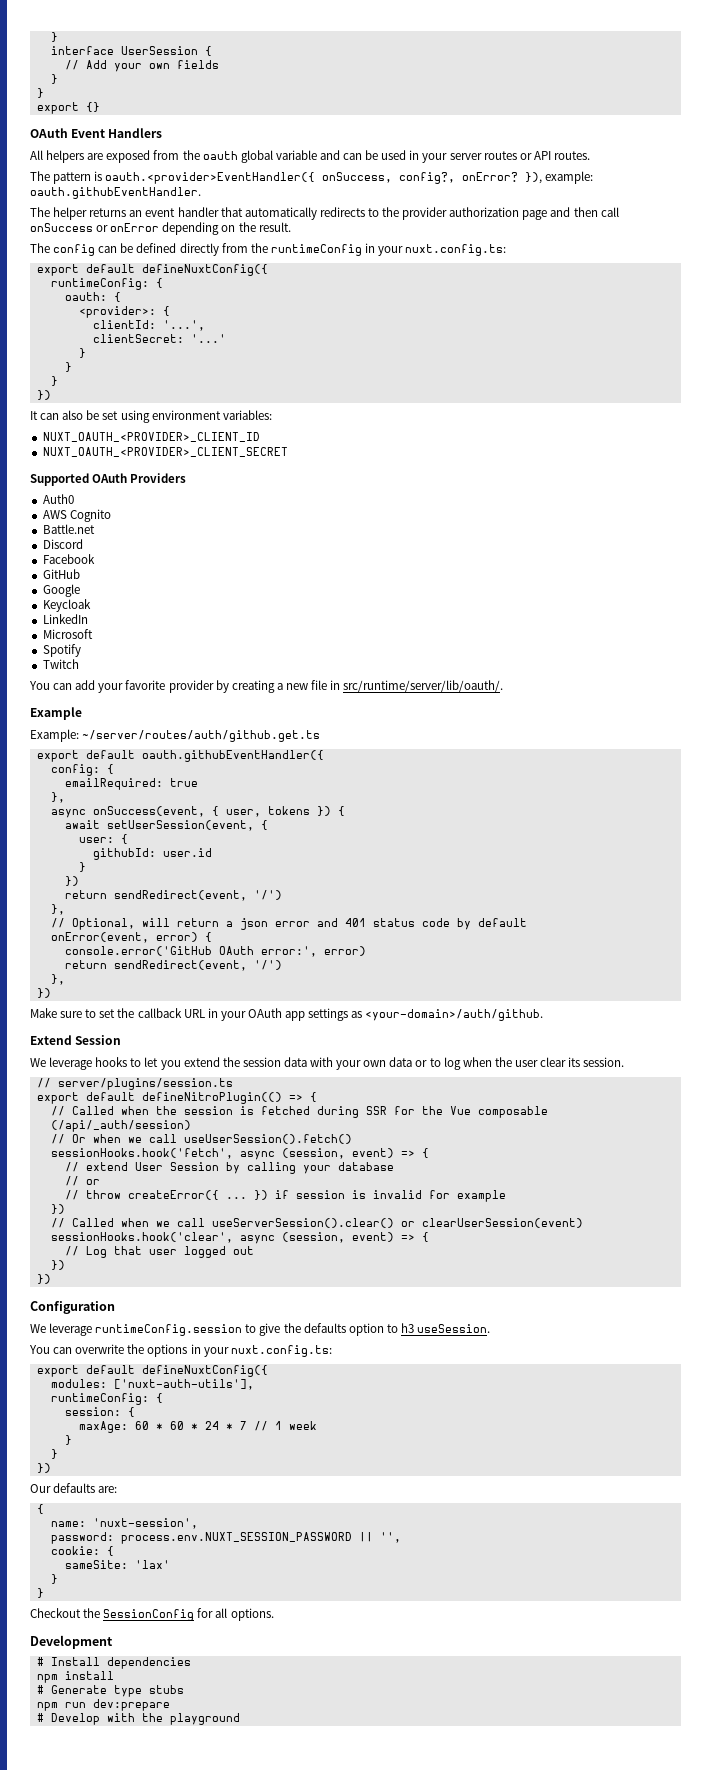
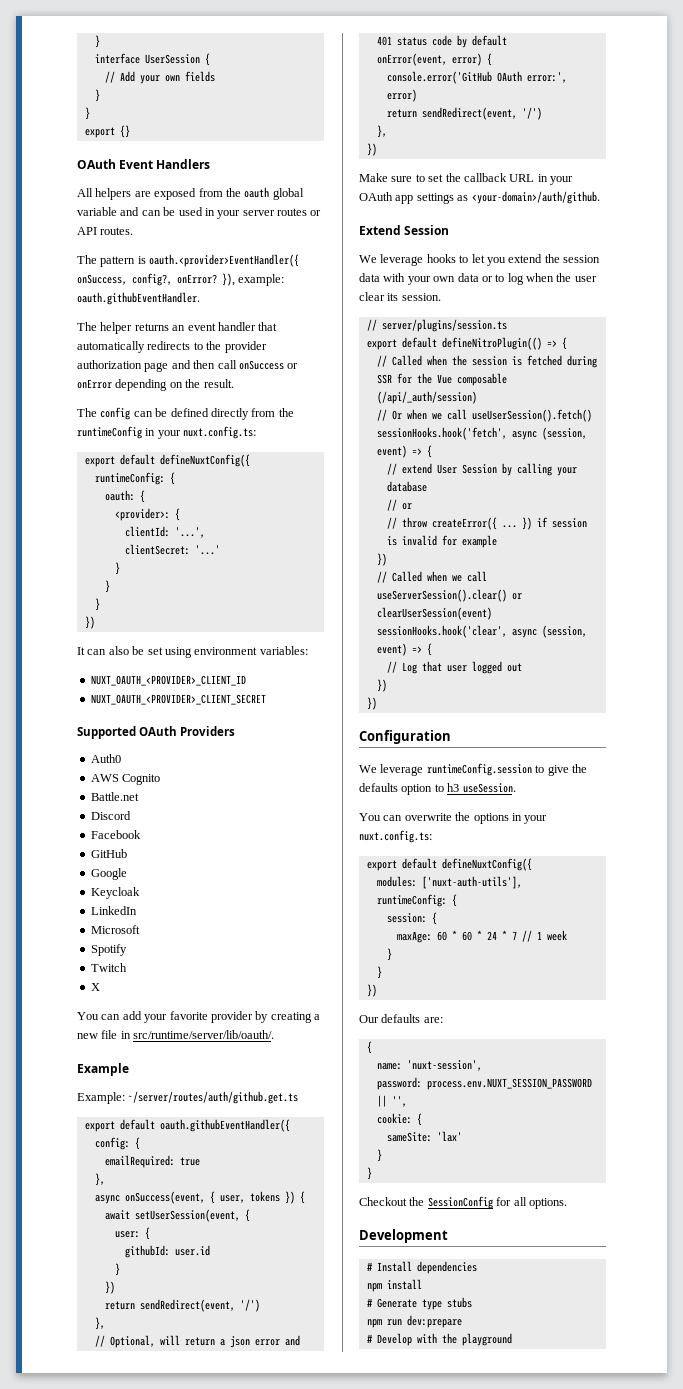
(79, 664) none -> [90,983,100,991] // X

